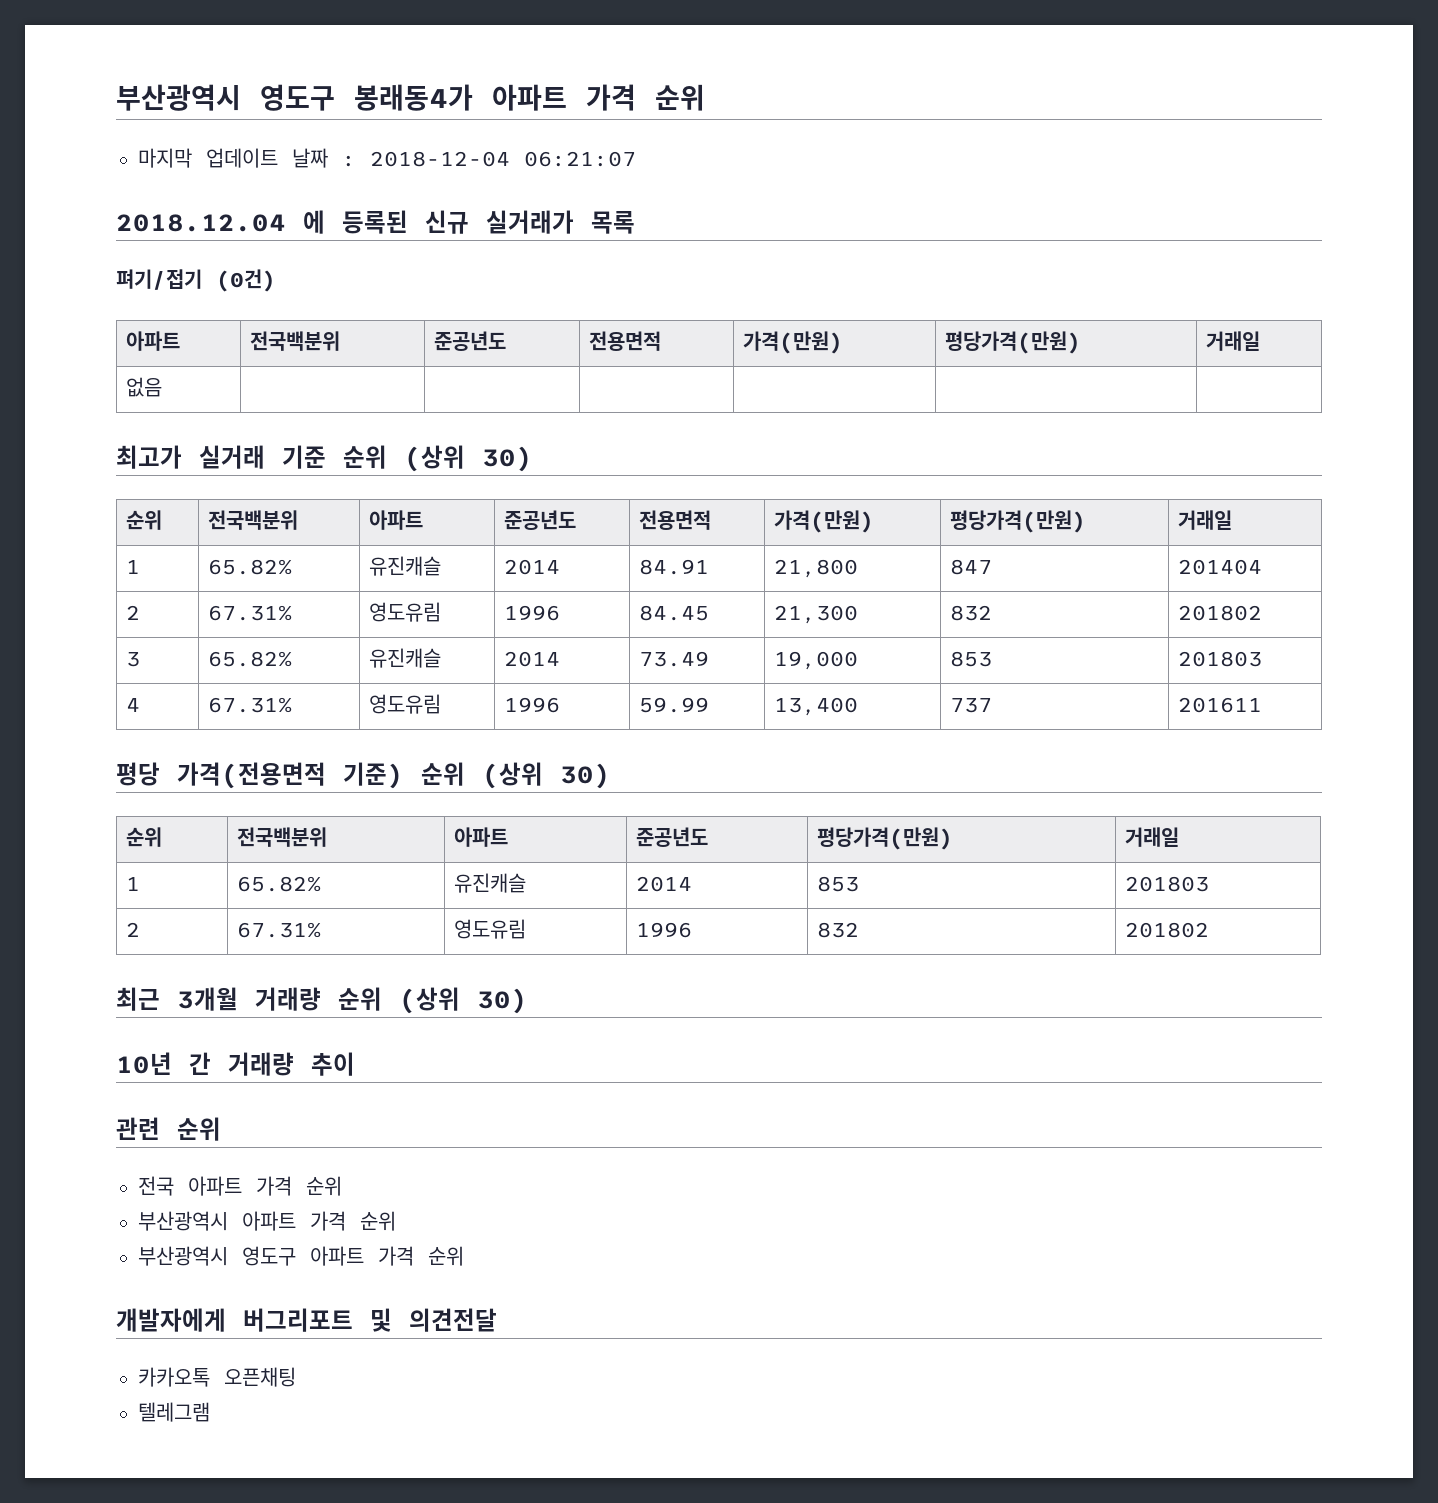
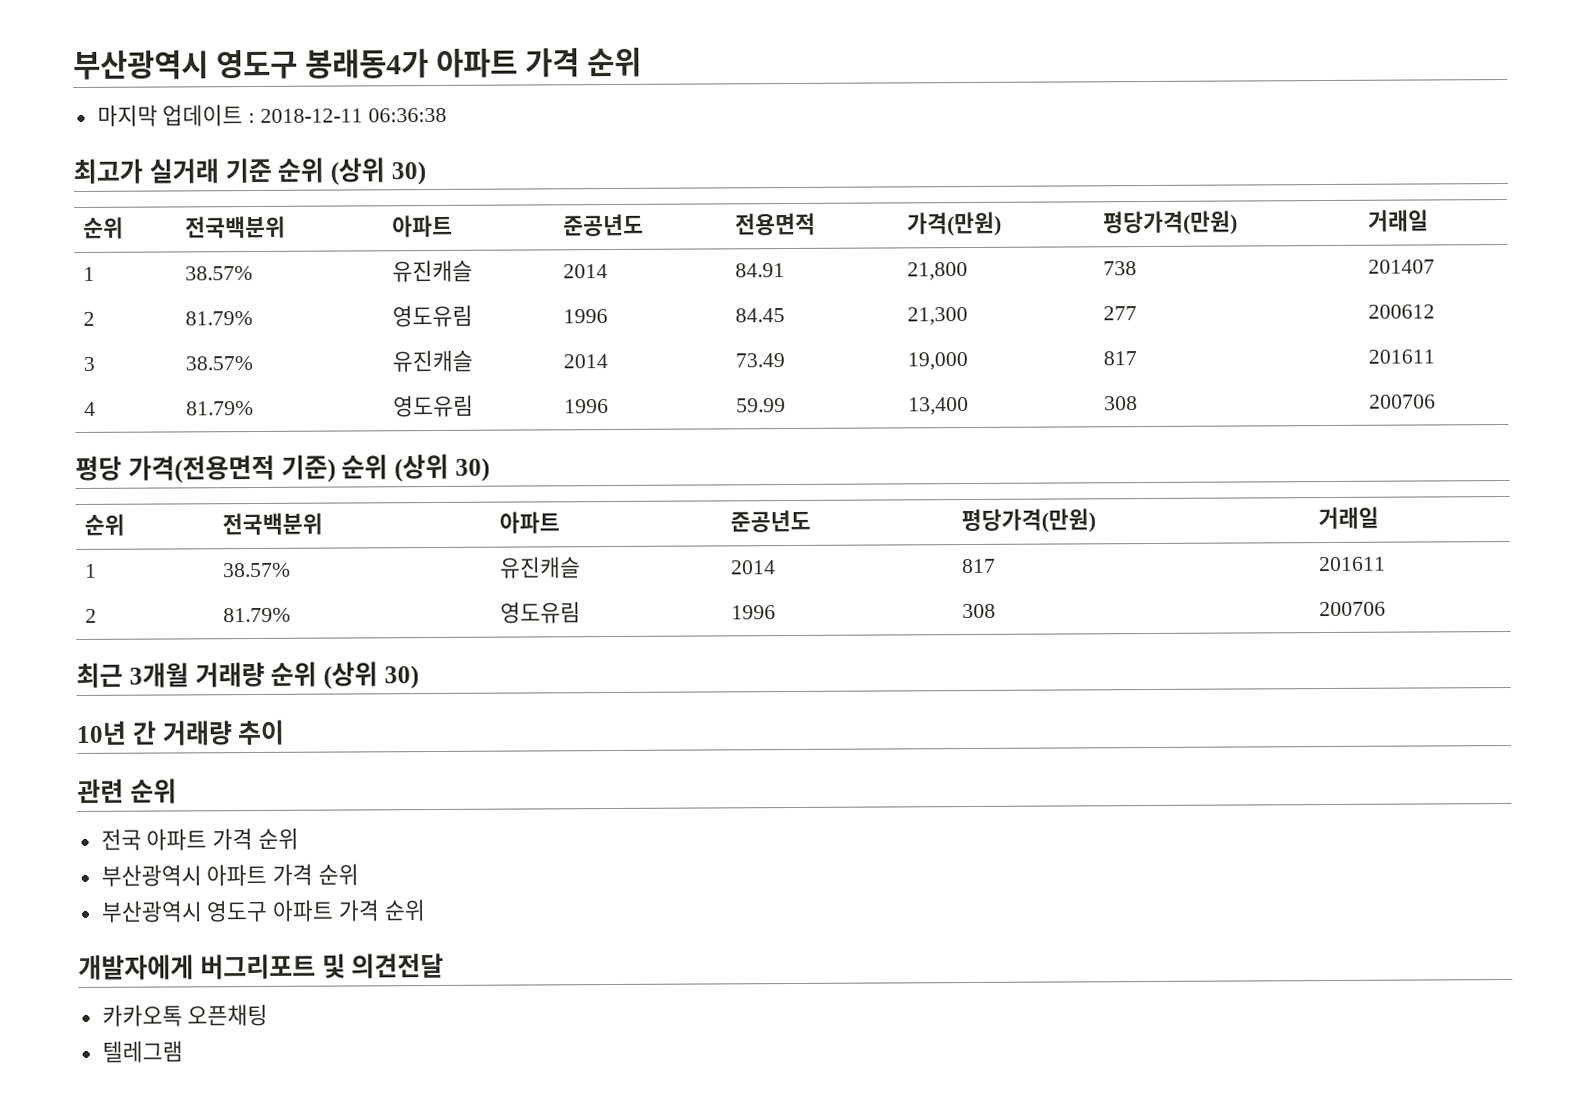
[292,148,636,168] [116,210,635,234] [116,269,276,292] [125,331,180,351] [249,331,340,351] [433,331,506,351] [588,331,661,351] [742,331,843,354] [944,331,1081,354] [1205,331,1260,351] [125,377,162,397] 날짜 : 2018-12-04 06:21:07 // 2018.12.04 에 등록된 신규 실거래가 목록 // 펴기/접기 (0건) // 아파트 | 전국백분위 | 준공년도 | 전용면적 | 가격(만원) | 평당가격(만원) | 거래일 // 없음 | | | | | | -> [248,107,447,124] : 2018-12-11 06:36:38
[207,559,292,575] 65.82% -> [185,266,254,281] 38.57%
[949,559,992,575] [1177,559,1262,575] [125,605,140,620] [207,605,292,621] 847 | 201404 // 2 | 67.31% -> [1103,261,1138,276] [1368,259,1436,274] [83,311,96,326] [185,311,254,326] 738 | 201407 // 2 | 81.79%
[949,605,992,621] [1177,605,1262,621] 832 | 201802 -> [1103,306,1138,321] [1368,304,1436,319] 277 | 200612
[207,651,292,667] 65.82% -> [185,356,254,371] 38.57%
[949,651,992,667] [1177,651,1262,667] 853 | 201803 -> [1103,351,1138,366] [1368,349,1436,364] 817 | 201611
[207,697,292,713] 67.31% -> [186,401,255,416] 81.79%
[949,698,992,713] [1177,697,1262,713] 737 | 201611 -> [1104,396,1139,411] [1369,394,1437,409] 308 | 200706
[236,876,321,892] [453,873,526,893] [635,876,692,892] [816,876,859,892] [1124,876,1209,892] [125,922,140,937] [236,922,321,938] [453,919,526,939] [635,922,692,938] [816,922,859,938] [1124,922,1209,938] 65.82% | 유진캐슬 | 2014 | 853 | 201803 // 2 | 67.31% | 영도유림 | 1996 | 832 | 201802 -> [223,562,292,578] [499,556,582,579] [731,560,777,575] [962,558,997,574] [1319,556,1387,572] [85,608,98,623] [223,607,292,623] [500,601,582,624] [731,605,777,620] [962,603,997,619] [1319,601,1387,617] 38.57% | 유진캐슬 | 2014 | 817 | 201611 // 2 | 81.79% | 영도유림 | 1996 | 308 | 200706

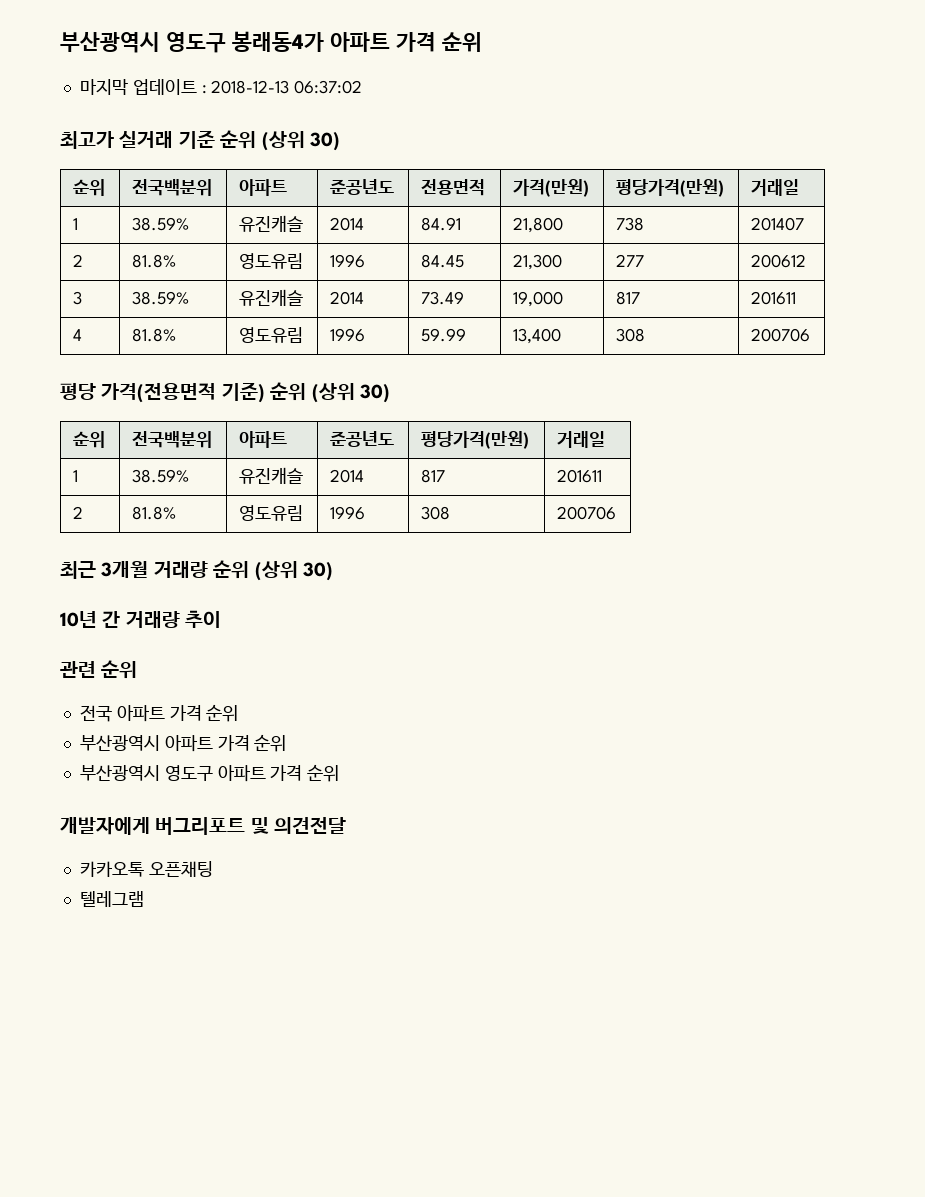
[260,107,447,123] 2018-12-11 06:36:38 -> [211,80,363,94] 2018-12-13 06:37:02
[185,266,254,281] 38.57% -> [132,217,190,231] 38.59%
[185,311,254,326] 81.79% -> [132,254,177,268] 81.8%
[185,356,254,371] 38.57% -> [132,291,190,305] 38.59%
[186,401,255,416] 81.79% -> [132,328,177,342] 81.8%
[223,562,292,578] 38.57% -> [132,469,190,483] 38.59%
[223,607,292,623] 81.79% -> [132,506,177,520] 81.8%

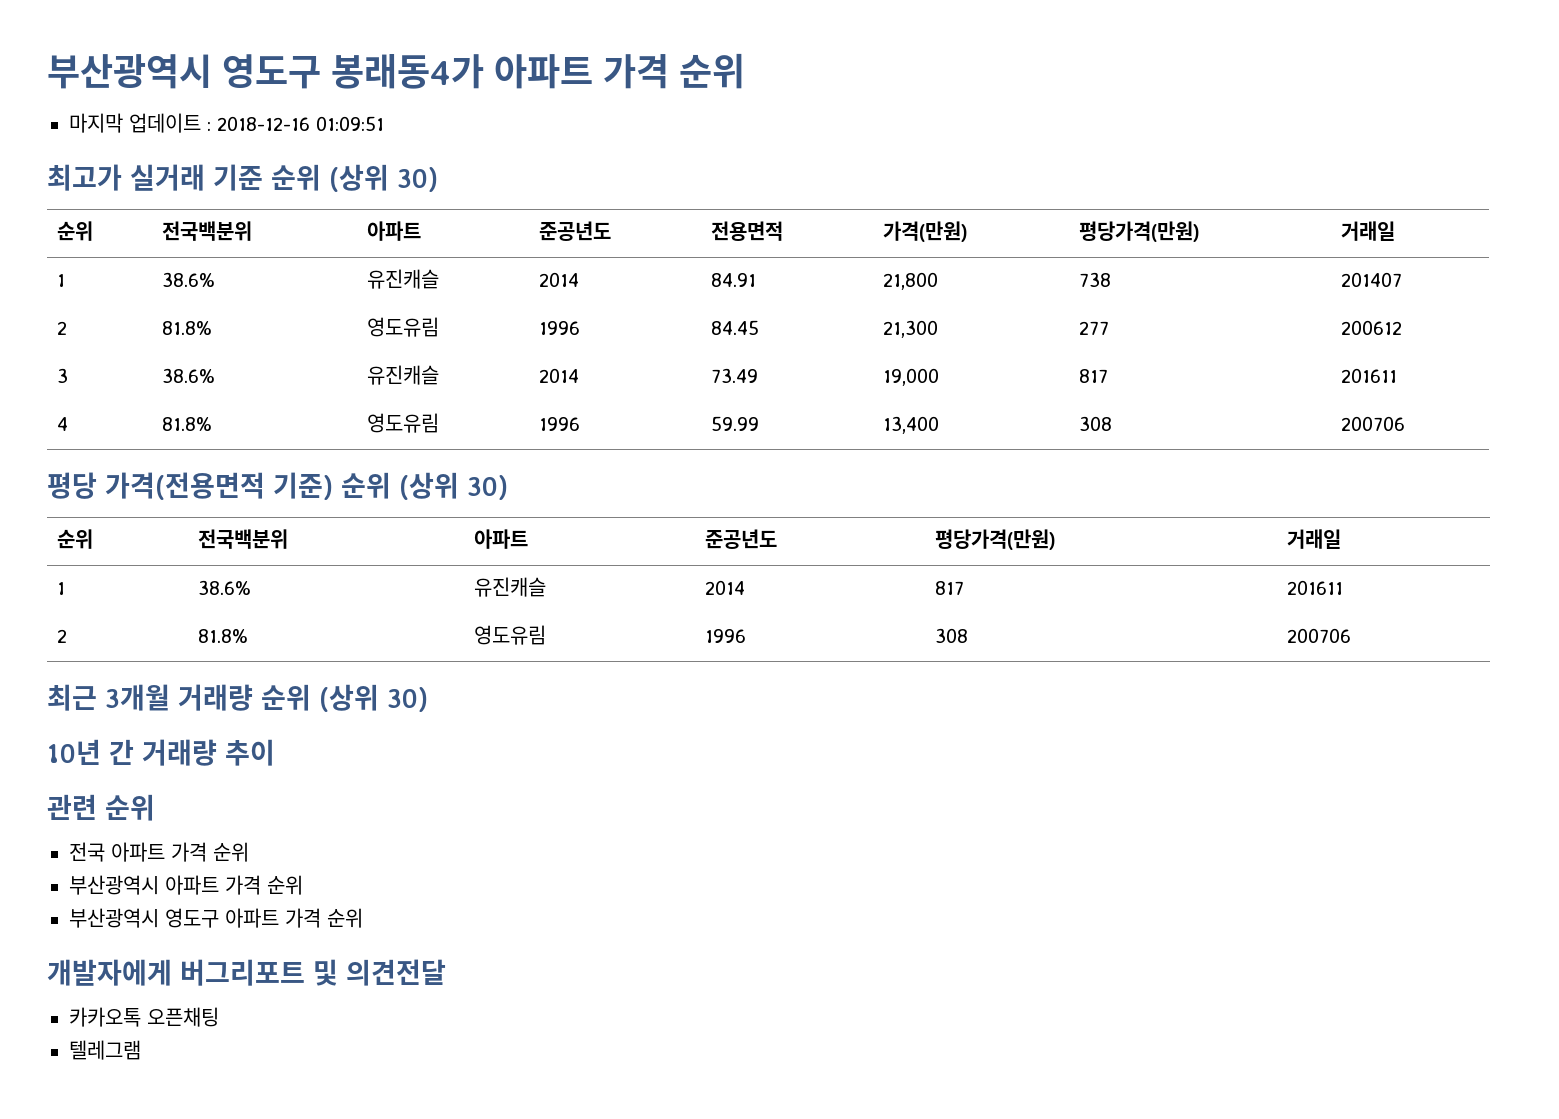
[211,80,363,94] 2018-12-13 06:37:02 -> [217,116,384,131] 2018-12-16 01:09:51
[132,217,190,231] 38.59% -> [162,272,216,287] 38.6%
[132,291,190,305] 38.59% -> [162,368,216,383] 38.6%
[132,469,190,483] 38.59% -> [198,580,252,595] 38.6%

